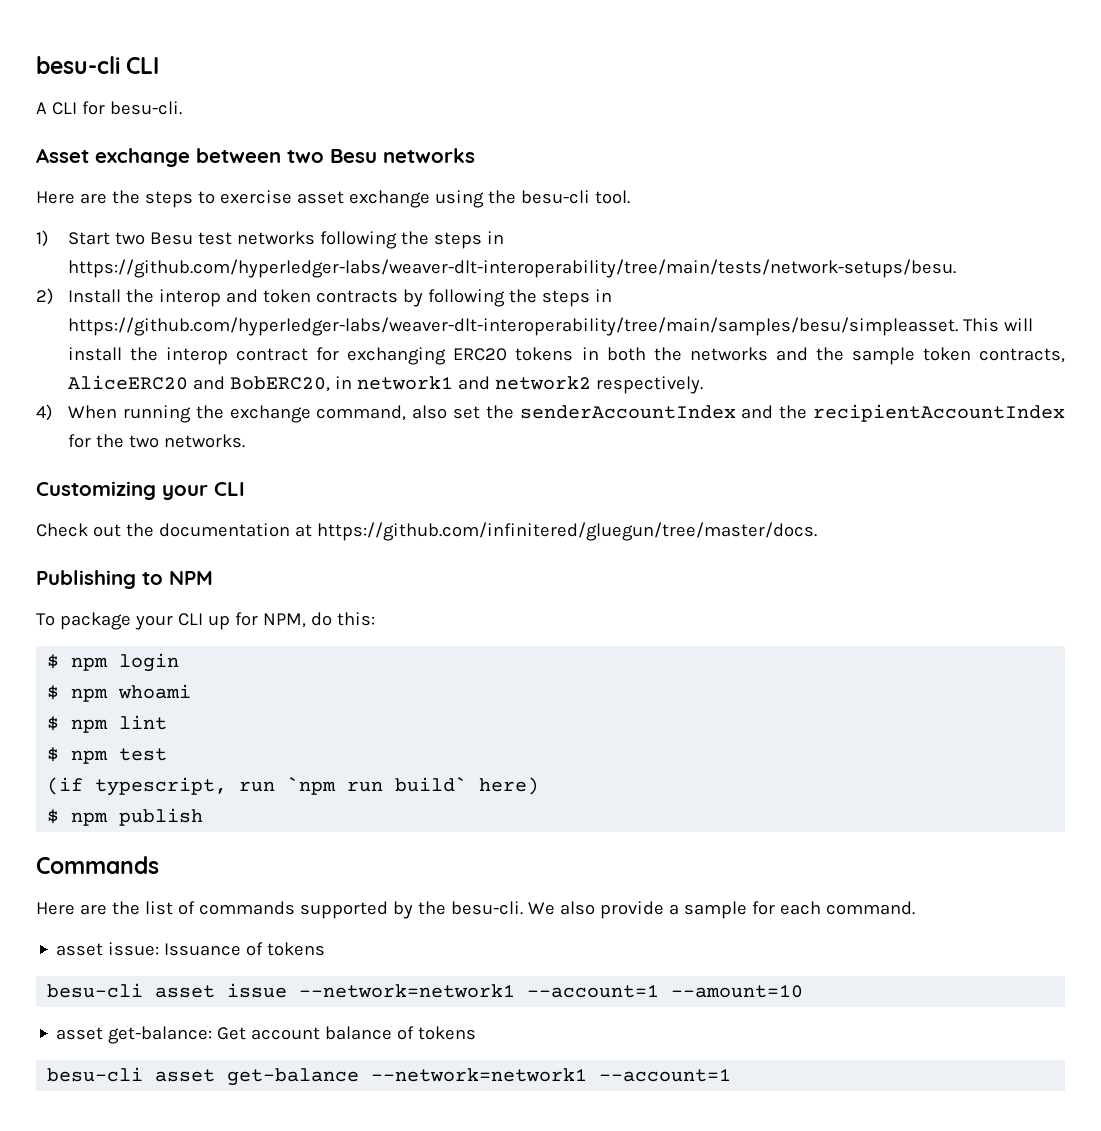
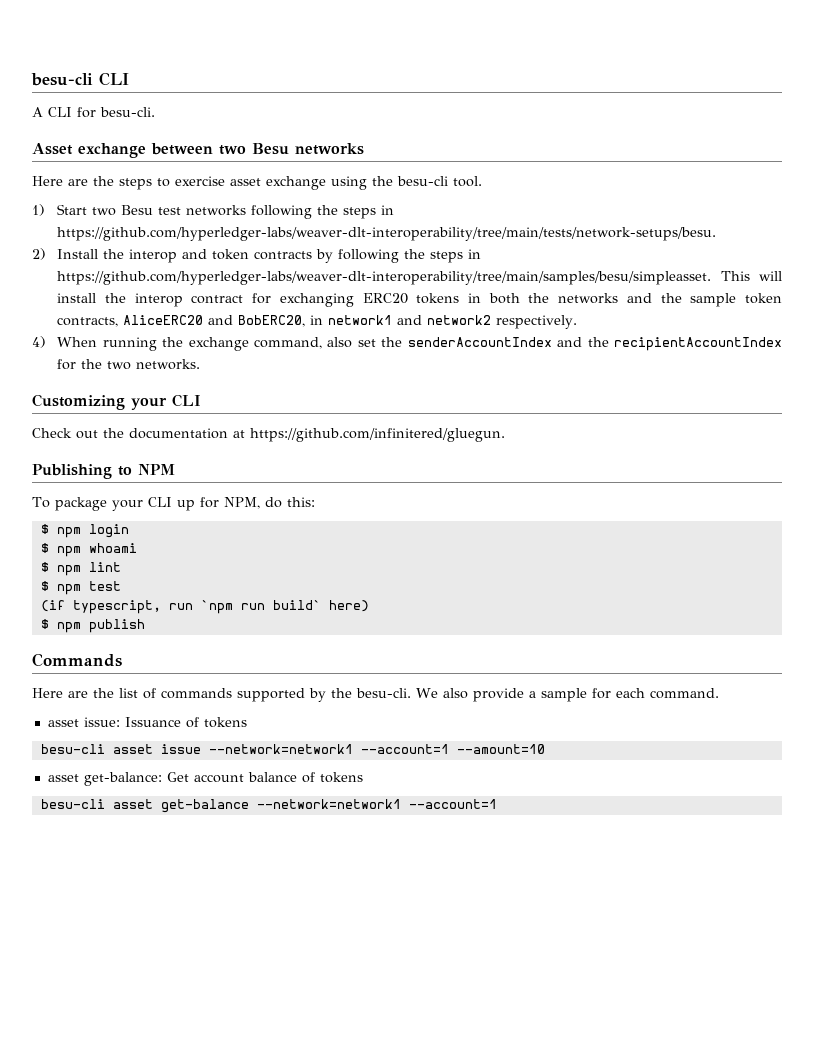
[316,522,817,541] https://github.com/infinitered/gluegun/tree/master/docs. -> [250,428,505,442] https://github.com/infinitered/gluegun.

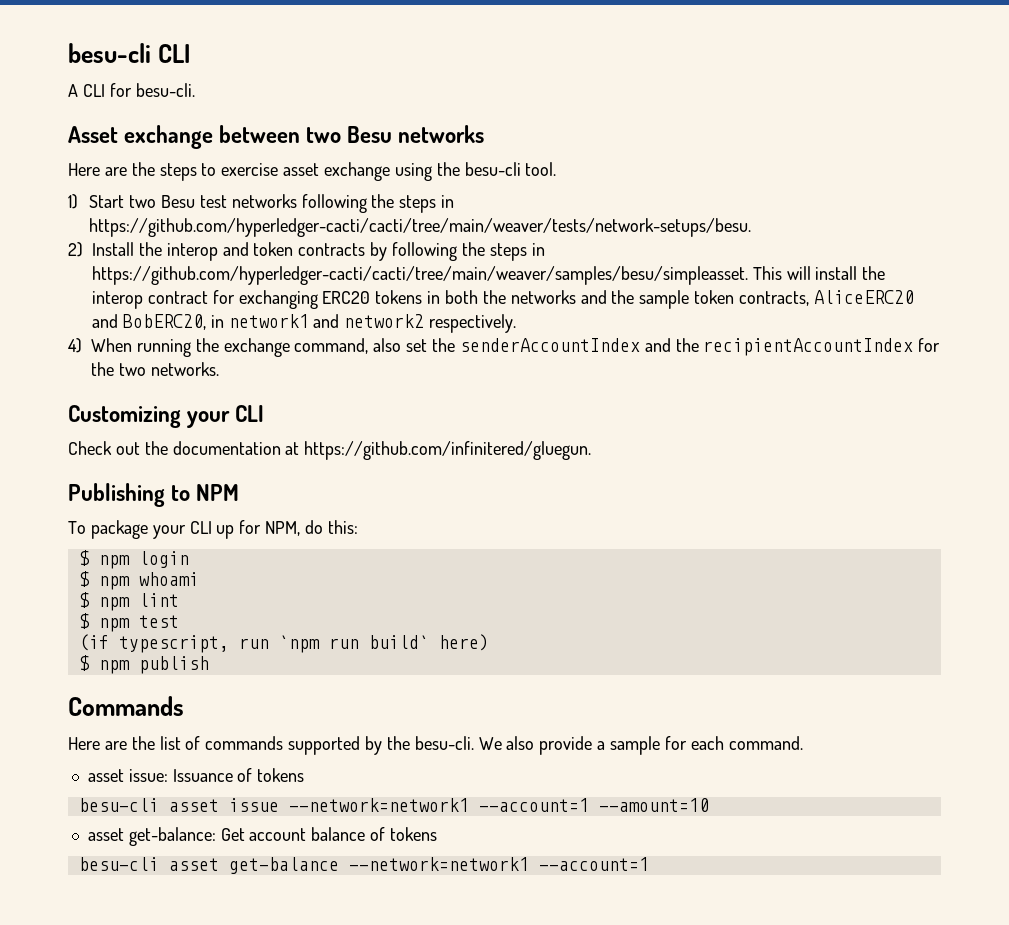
[57,227,717,241] https://github.com/hyperledger-labs/weaver-dlt-interoperability/tree/main/tests/network-setups/besu. -> [89,218,752,237] https://github.com/hyperledger-cacti/cacti/tree/main/weaver/tests/network-setups/besu.
[57,271,712,285] https://github.com/hyperledger-labs/weaver-dlt-interoperability/tree/main/samples/besu/simpleasset. -> [92,266,748,285] https://github.com/hyperledger-cacti/cacti/tree/main/weaver/samples/besu/simpleasset.

